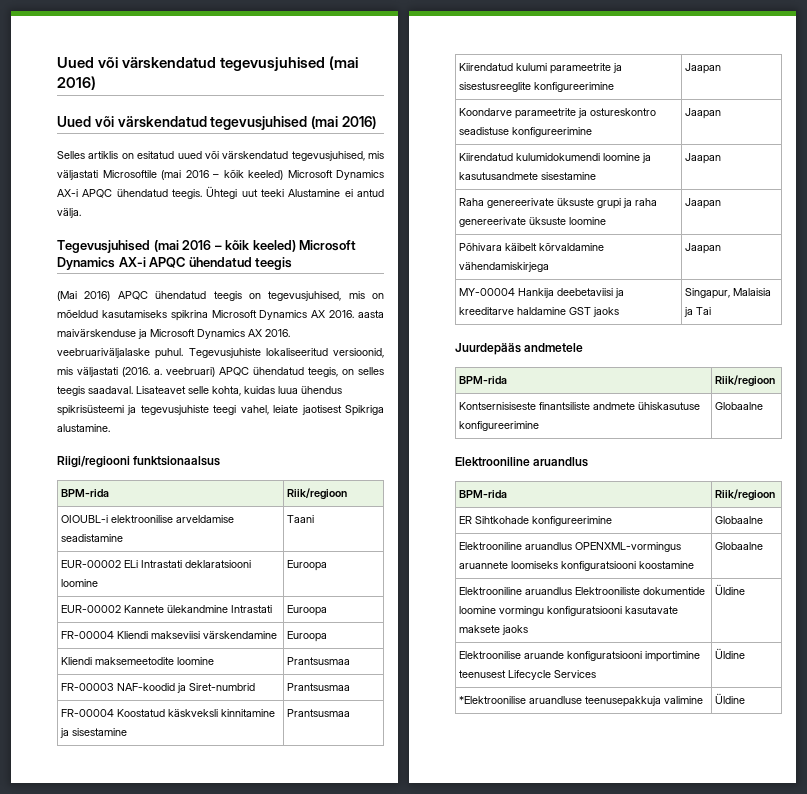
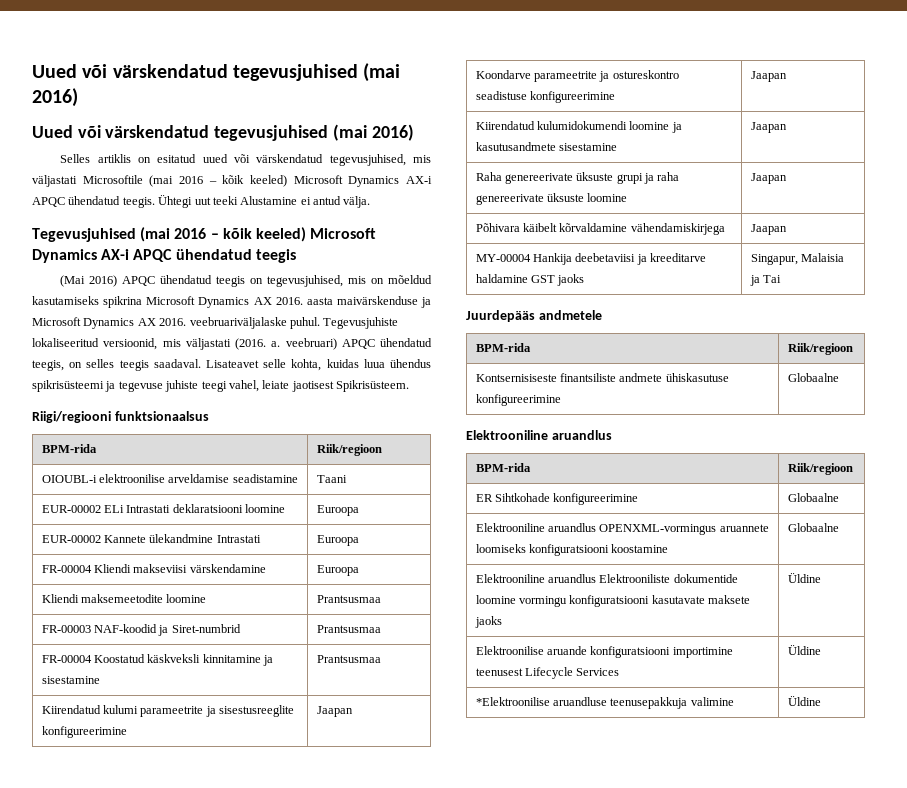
[140,405,209,415] tegevusjuhiste -> [118,380,199,392] tegevuse juhiste
[345,405,384,416] [57,424,110,432] Spikriga alustamine. -> [336,380,409,392] Spikrisüsteem.

